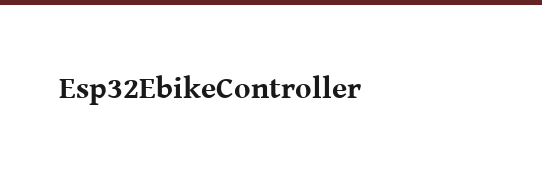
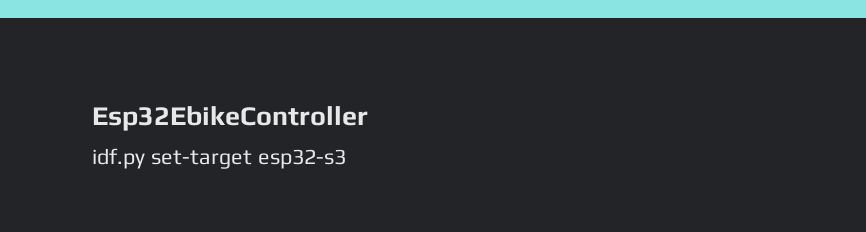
(361, 90) none -> [92,148,346,169] // idf.py set-target esp32-s3

